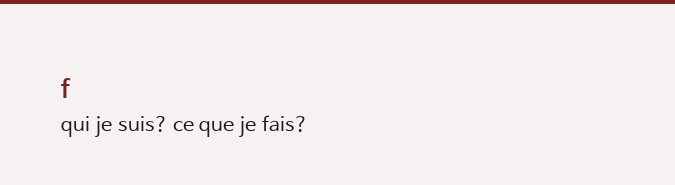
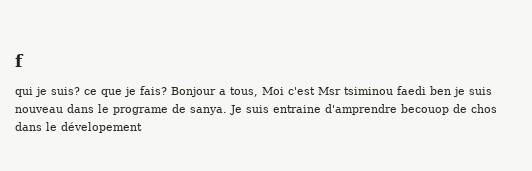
(308, 123) none -> [171,86,492,97] [15,104,497,115] [15,122,142,133] Bonjour a tous, Moi c'est Msr tsiminou faedi ben je suis nouveau dans le programe de sanya. Je suis entraine d'amprendre becouop de chos dans le dévelopement

